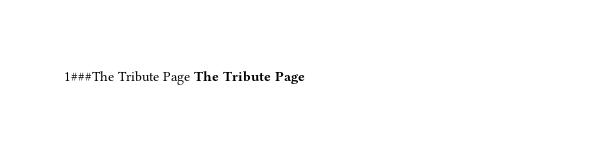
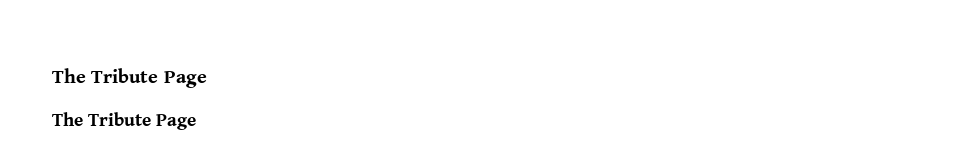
[64,71,305,85] 1###The Tribute Page The Tribute Page -> [52,68,207,88] [52,112,196,130] The Tribute Page // The Tribute Page

